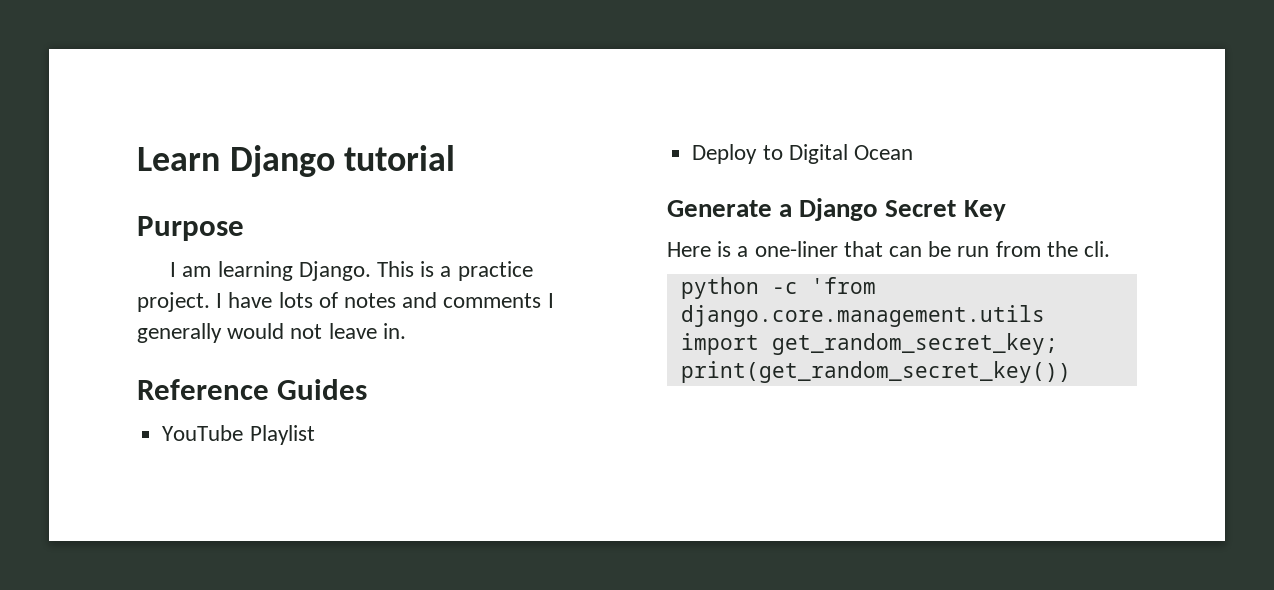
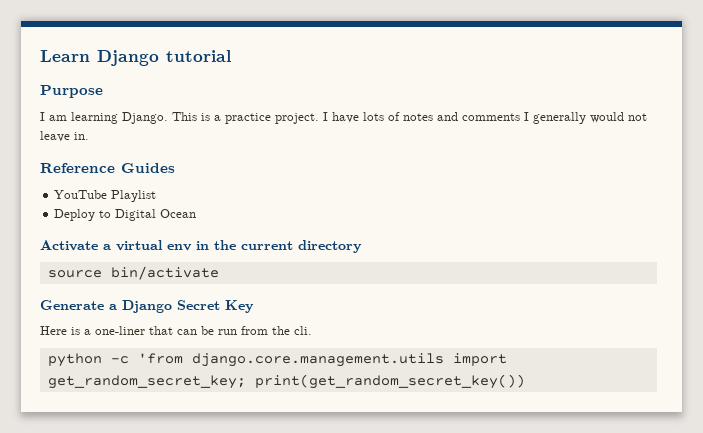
(913, 152) none -> [40,240,362,253] [47,266,219,280] // Activate a virtual env in the current directory // source bin/activate

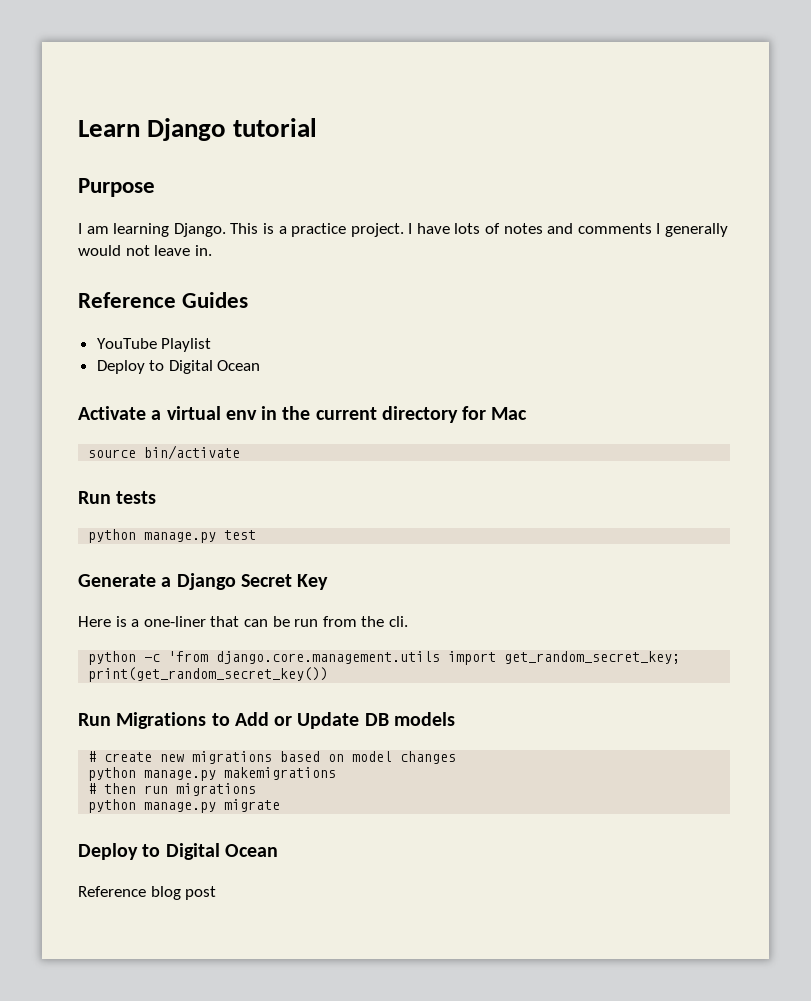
(362, 246) none -> [462,406,528,420] for Mac
(219, 273) none -> [78,491,157,504] [88,529,257,543] // Run tests // python manage.py test
(525, 381) none -> [78,712,455,729] [88,751,457,764] [88,767,337,781] [88,783,257,796] [88,799,281,813] [78,843,278,860] [78,886,217,900] // Run Migrations to Add or Update DB models // # create new migrations based on model changes // python manage.py makemigrations // # then run migrations // python manage.py migrate // Deploy to Digital Ocean // Reference blog post

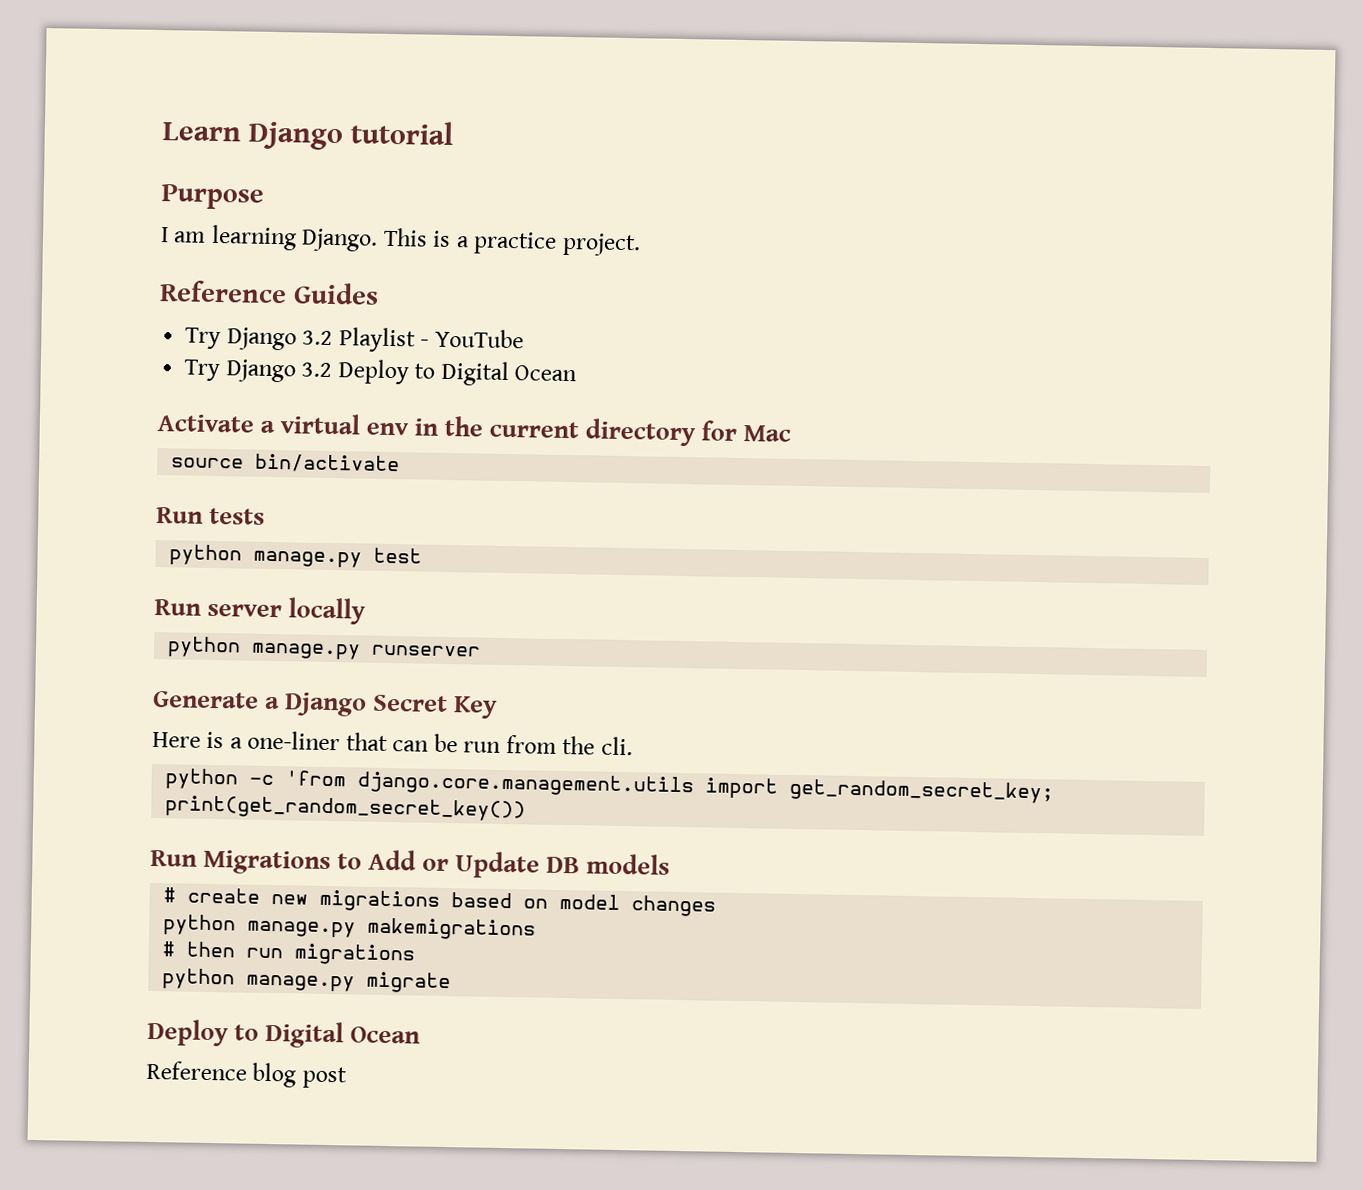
[408,223,729,237] [78,245,212,256] [78,292,249,308] [96,338,212,352] I have lots of notes and comments I generally would not leave in. // Reference Guides // YouTube Playlist // -> [159,280,379,305] [185,327,524,353] [184,359,333,383] // Reference Guides // Try Django 3.2 Playlist - YouTube // Try Django 3.2
(257, 535) none -> [154,597,367,625] [167,636,482,660] // Run server locally // python manage.py runserver

